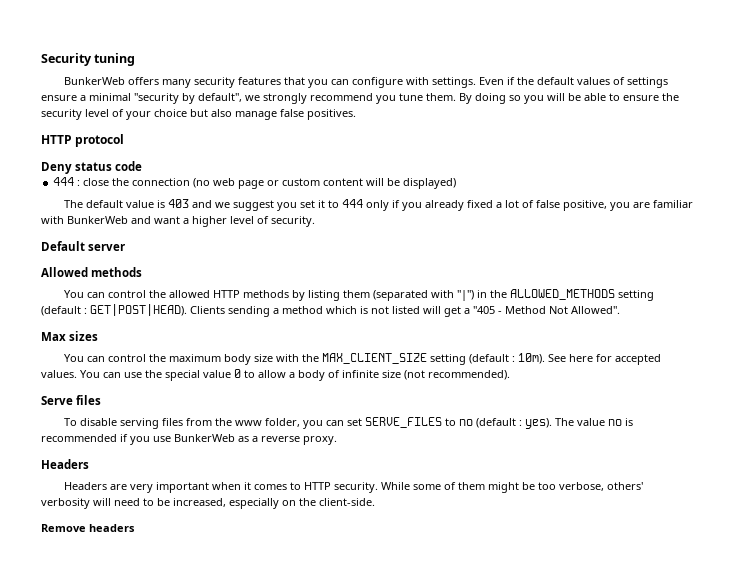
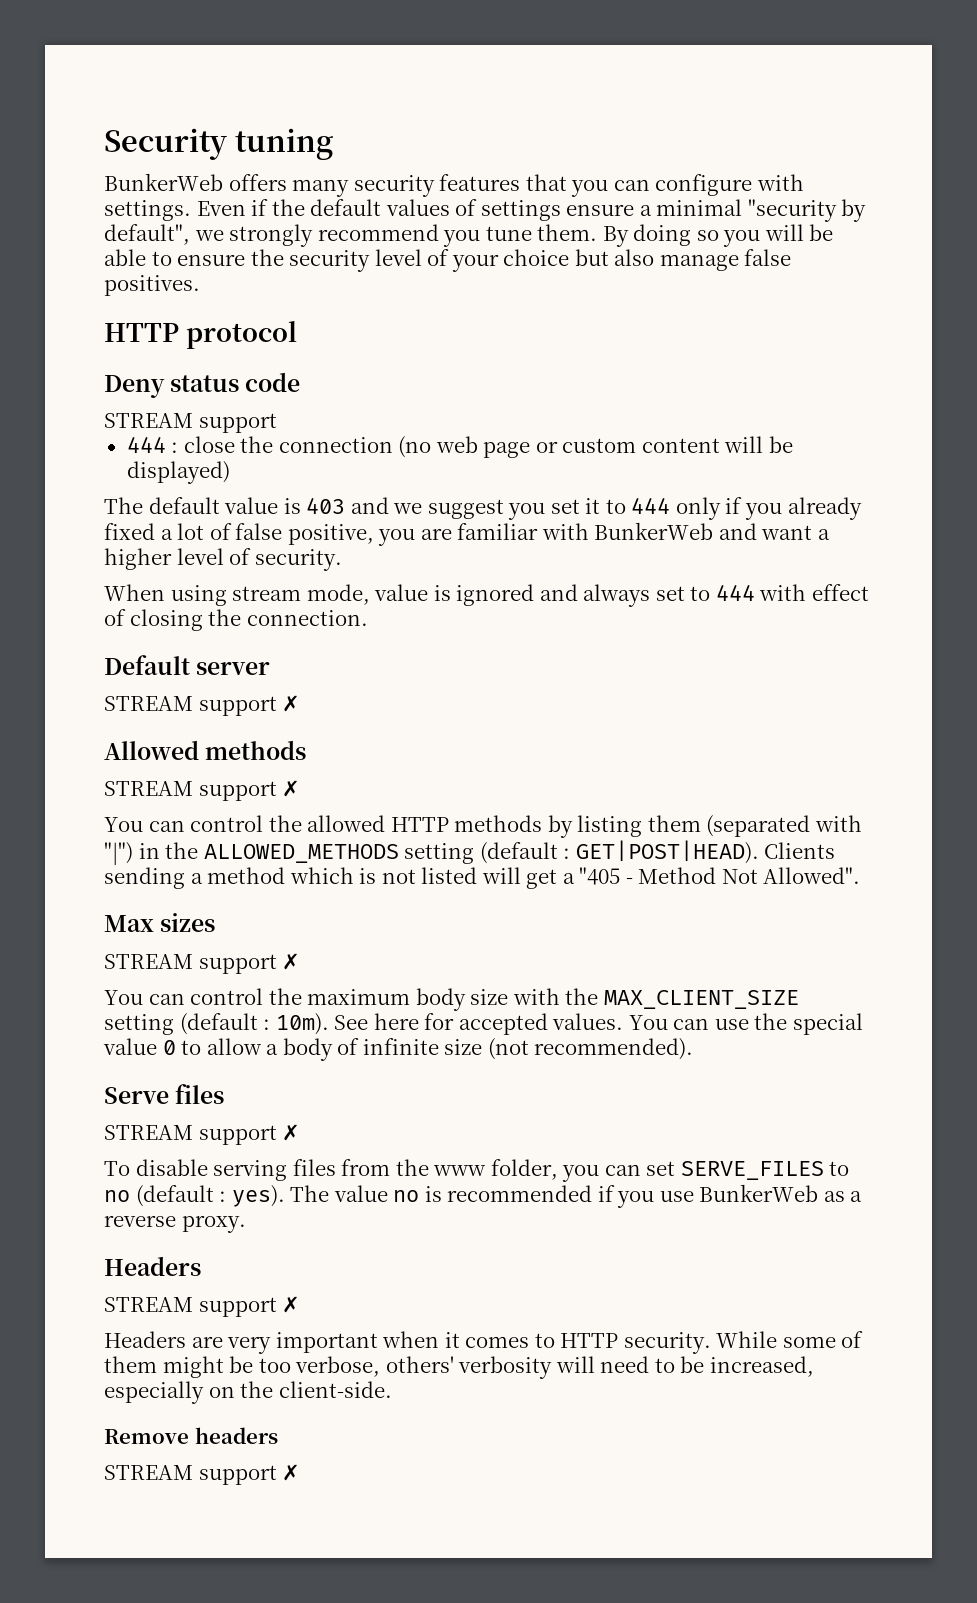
(143, 166) none -> [104,413,277,433] // STREAM support
(315, 221) none -> [104,584,869,607] [104,609,368,631] // When using stream mode, value is ignored and always set to 444 with effect of closing the connection.
(126, 247) none -> [104,695,301,716] // STREAM support ✗
(143, 272) none -> [104,780,301,801] // STREAM support ✗
(99, 336) none -> [104,953,301,974] // STREAM support ✗
(102, 400) none -> [104,1124,301,1145] // STREAM support ✗
(89, 464) none -> [104,1296,301,1317] // STREAM support ✗
(135, 528) none -> [104,1464,301,1485] // STREAM support ✗

